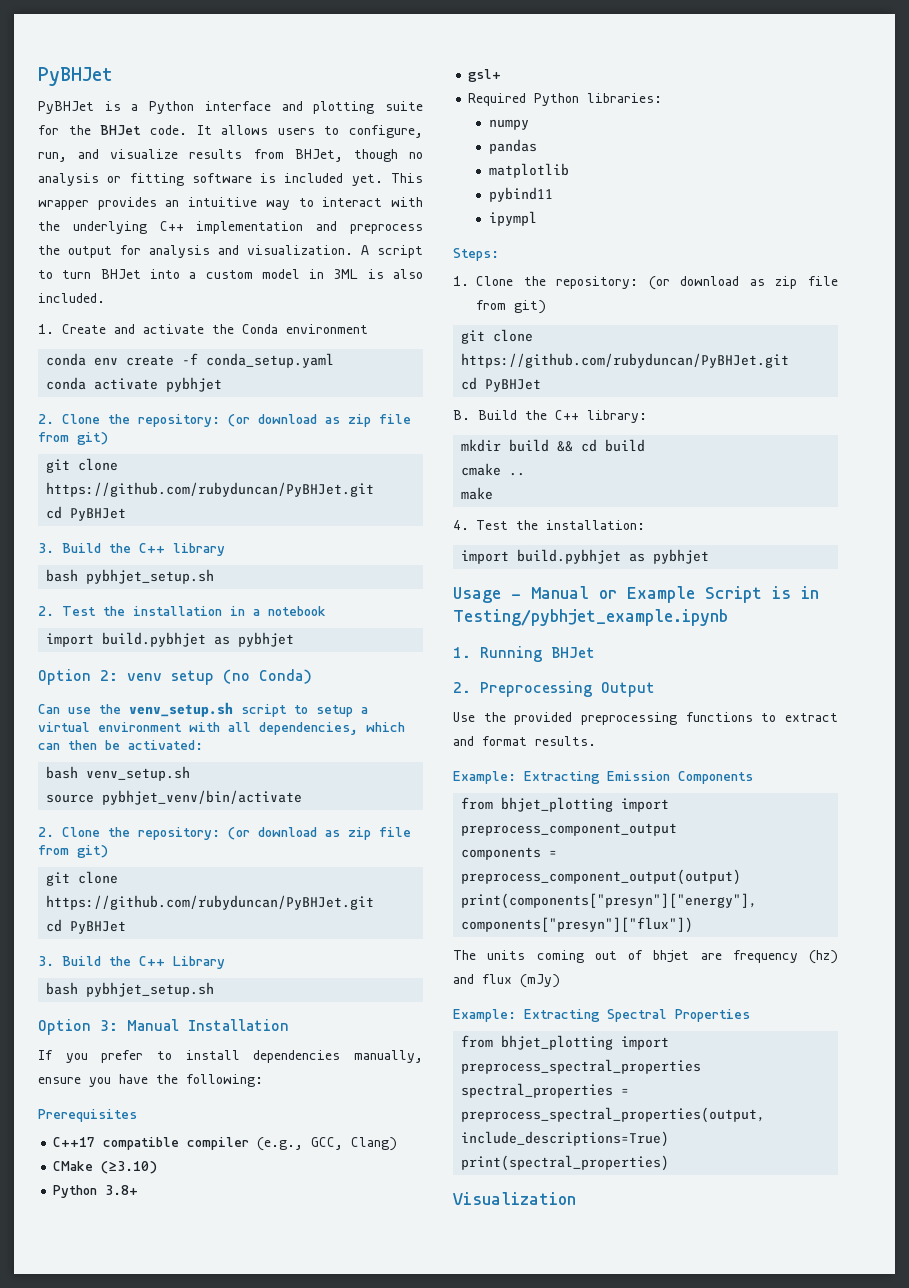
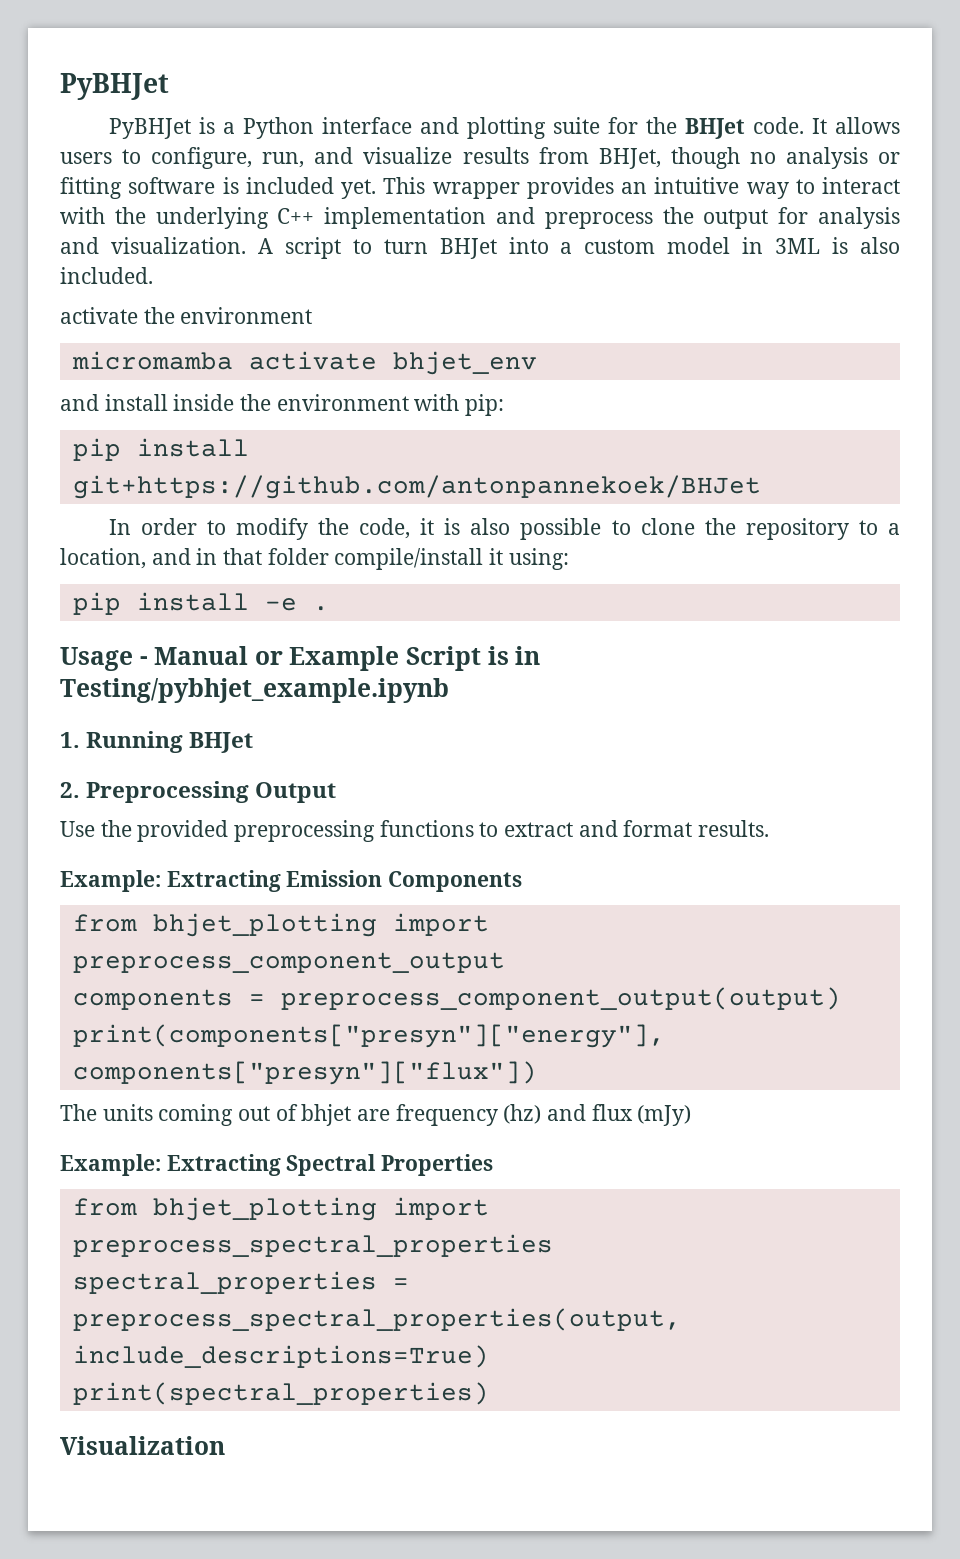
[38,324,135,334] 1. Create and -> (153, 275) none
[242,324,278,334] Conda -> (175, 315) none
[46,353,335,368] [46,377,223,392] [38,414,411,427] [38,432,108,445] [46,458,119,473] [46,482,375,497] [46,506,127,521] [38,543,225,556] [46,569,215,584] [38,606,326,616] [46,632,295,647] [38,669,312,685] [38,702,368,717] [38,722,405,735] [38,740,203,750] [46,766,191,781] [46,790,303,805] [38,827,411,840] [38,845,108,858] [46,871,119,886] [46,895,375,910] [46,919,127,934] [38,956,225,969] [46,982,215,997] [38,1019,289,1035] [38,1050,423,1063] [38,1074,263,1087] [38,1109,137,1122] [53,1137,398,1151] [53,1161,158,1174] [53,1185,139,1198] [468,69,502,82] [468,93,663,106] [488,119,529,130] [488,139,537,154] [488,163,569,178] [488,187,553,202] [488,211,537,226] [453,248,499,261] [453,276,838,290] [476,300,546,314] [461,329,534,344] [461,353,790,368] [461,377,542,392] [453,410,647,423] [461,439,646,452] [461,463,526,476] [461,487,494,500] [453,520,645,530] [461,549,710,564] conda env create -f conda_setup.yaml // conda activate pybhjet // 2. Clone the repository: (or download as zip file from git) // git clone https://github.com/rubyduncan/PyBHJet.git // cd PyBHJet // 3. Build the C++ library // bash pybhjet_setup.sh // 2. Test the installation in a notebook // import build.pybhjet as pybhjet // Option 2: venv setup (no Conda) // Can use the venv_setup.sh script to setup a virtual environment with all dependencies, which can then be activated: // bash venv_setup.sh // source pybhjet_venv/bin/activate // 2. Clone the repository: (or download as zip file from git) // git clone https://github.com/rubyduncan/PyBHJet.git // cd PyBHJet // 3. Build the C++ Library // bash pybhjet_setup.sh // Option 3: Manual Installation // If you prefer to install dependencies manually, ensure you have the following: // Prerequisites // C++17 compatible compiler (e.g., GCC, Clang) // CMake (≥3.10) // Python 3.8+ // gsl+ // Required Python libraries: // numpy // pandas // matplotlib // pybind11 // ipympl // Steps: // 1. Clone the repository: (or download as zip file from git) // git clone https://github.com/rubyduncan/PyBHJet.git // cd PyBHJet // B. Build the C++ library: // mkdir build && cd build // cmake .. // make // 4. Test the installation: // import build.pybhjet as pybhjet -> [71,351,537,375] [60,394,505,416] [72,438,249,461] [72,475,761,499] [108,518,900,540] [60,548,569,570] [72,592,329,615] micromamba activate bhjet_env // and install inside the environment with pip: // pip install git+https://github.com/antonpannekoek/BHJet // In order to modify the code, it is also possible to clone the repository to a location, and in that folder compile/install it using: // pip install -e .

